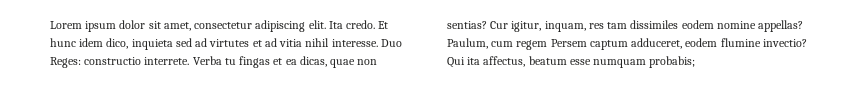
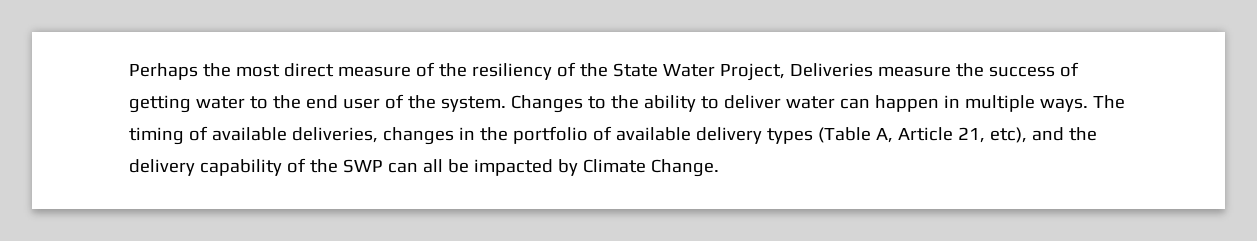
[50,20,389,32] [50,38,402,50] [50,56,378,68] [447,20,804,32] [447,38,807,50] [447,56,696,68] Lorem ipsum dolor sit amet, consectetur adipiscing elit. Ita credo. Et hunc idem dico, inquieta sed ad virtutes et ad vitia nihil interesse. Duo Reges: constructio interrete. Verba tu fingas et ea dicas, quae non sentias? Cur igitur, inquam, res tam dissimiles eodem nomine appellas? Paulum, cum regem Persem captum adduceret, eodem flumine invectio? Qui ita affectus, beatum esse numquam probabis; -> [129,62,1079,81] [129,94,1125,113] [129,126,1097,145] [129,158,719,177] Perhaps the most direct measure of the resiliency of the State Water Project, Deliveries measure the success of getting water to the end user of the system. Changes to the ability to deliver water can happen in multiple ways. The timing of available deliveries, changes in the portfolio of available delivery types (Table A, Article 21, etc), and the delivery capability of the SWP can all be impacted by Climate Change.

